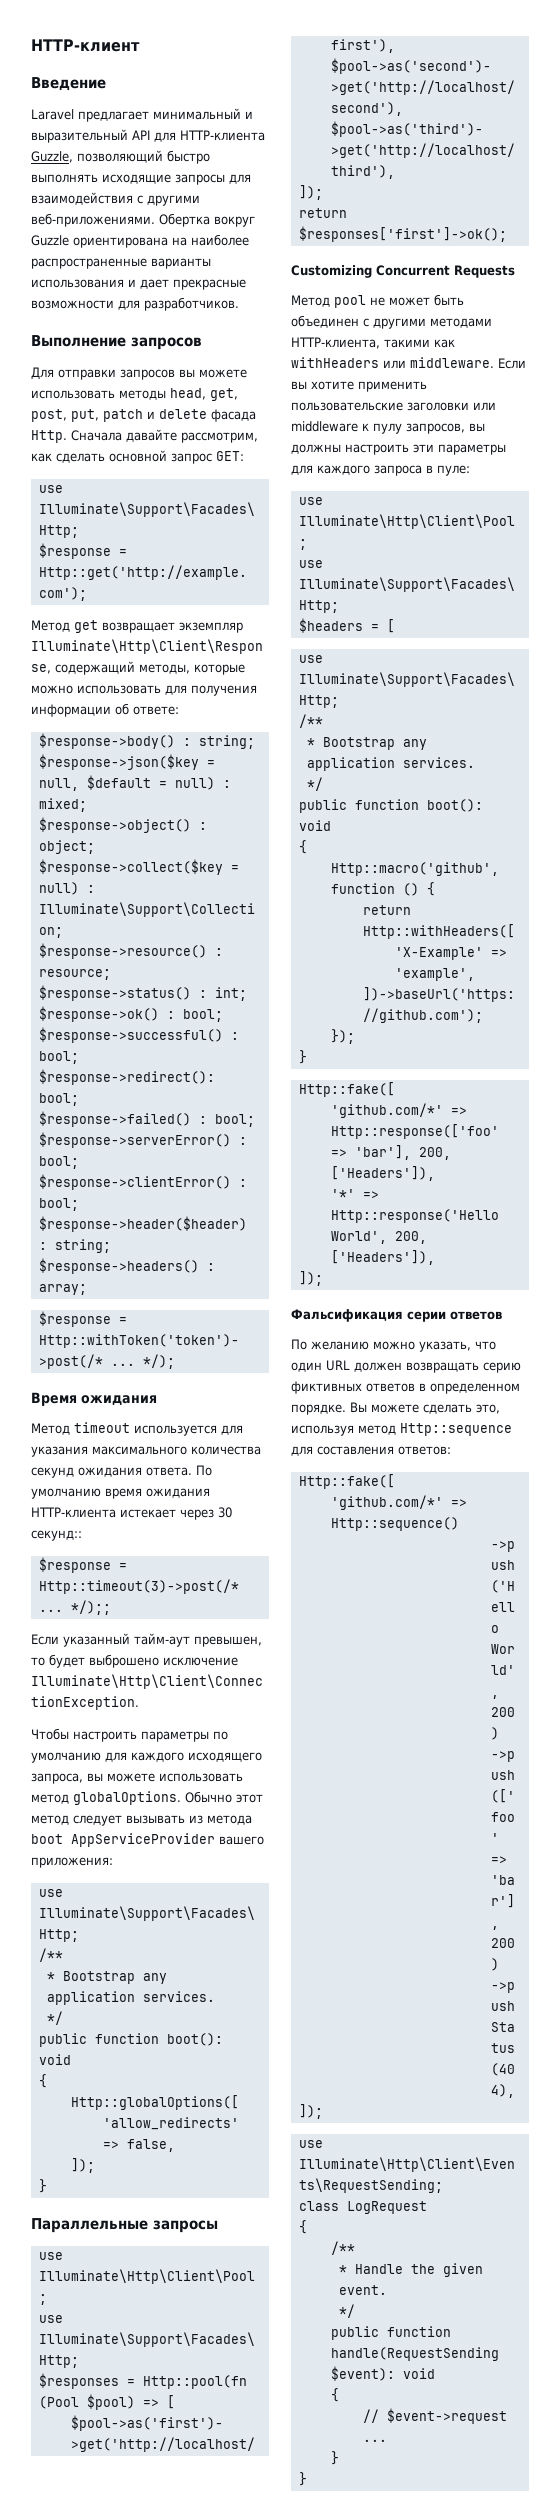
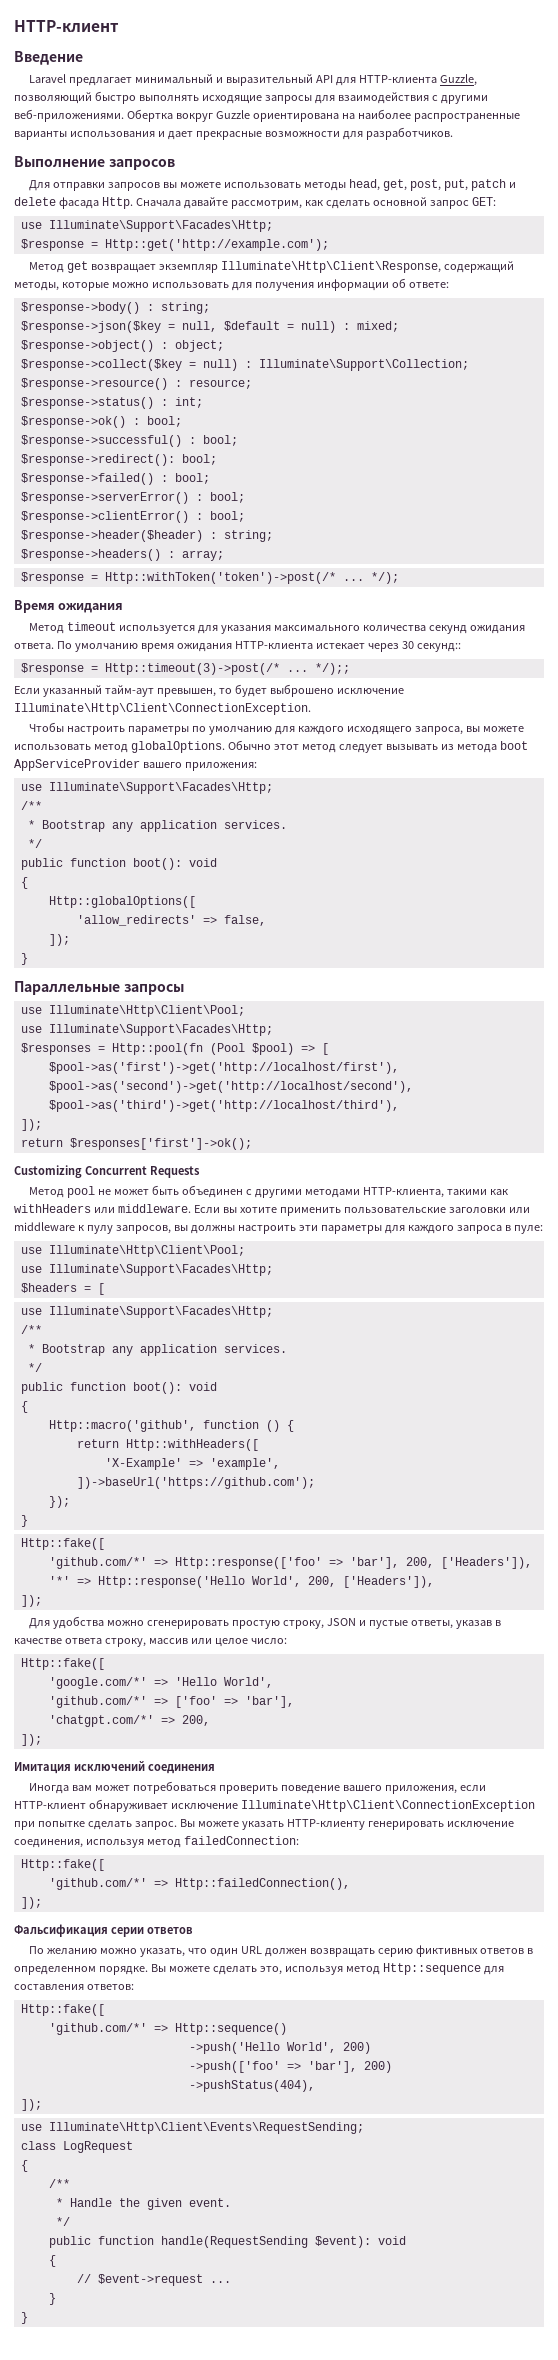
(323, 1278) none -> [29,1616,501,1629] [14,1638,287,1647] [20,1658,105,1670] [48,1677,273,1689] [48,1696,294,1708] [48,1715,210,1727] [20,1734,42,1746] [14,1761,215,1774] [29,1781,486,1794] [14,1799,535,1812] [14,1819,514,1830] [14,1836,299,1848] [20,1859,105,1871] [48,1878,350,1890] [20,1897,42,1909] // Для удобства можно сгенерировать простую строку, JSON и пустые ответы, указав в качестве ответа строку, массив или целое число: // Http::fake([ // 'google.com/*' => 'Hello World', // 'github.com/*' => ['foo' => 'bar'], // 'chatgpt.com/*' => 200, // ]); // Имитация исключений соединения // Иногда вам может потребоваться проверить поведение вашего приложения, если HTTP-клиент обнаруживает исключение Illuminate\Http\Client\ConnectionException при попытке сделать запрос. Вы можете указать HTTP-клиенту генерировать исключение соединения, используя метод failedConnection: // Http::fake([ // 'github.com/*' => Http::failedConnection(), // ]);

